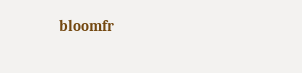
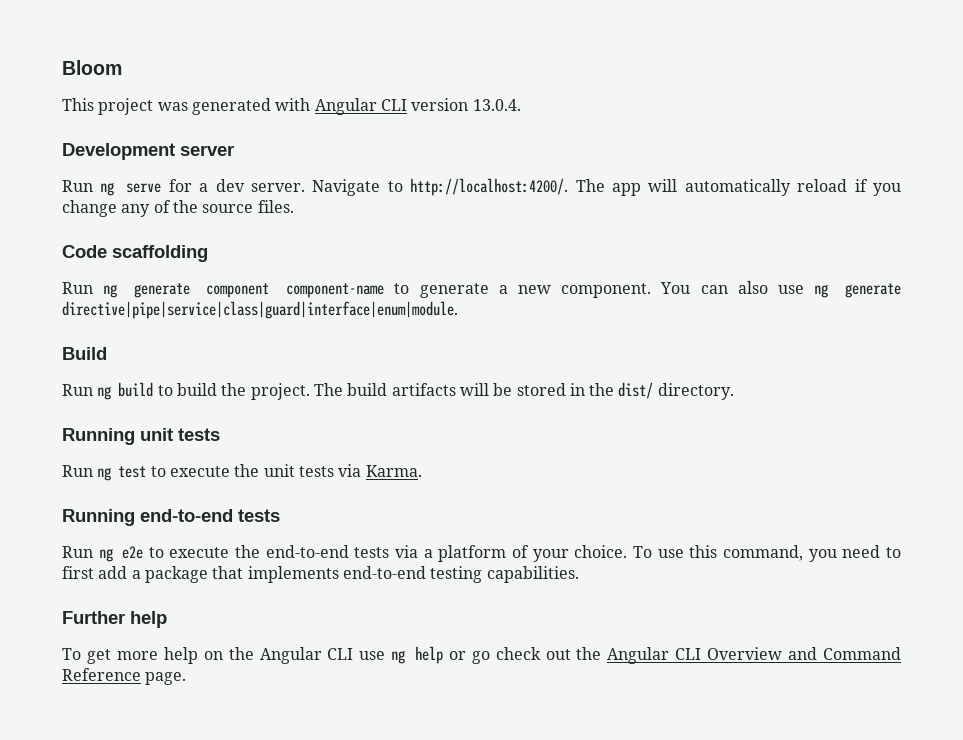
[59,19,114,31] bloomfr -> [62,60,122,75] [62,98,521,115] [62,143,234,160] [62,178,902,196] [62,200,294,217] [62,245,208,262] [62,281,902,298] [62,301,458,319] [62,347,107,360] [62,382,734,400] [62,428,220,445] [62,464,422,481] [62,509,280,526] [62,545,901,562] [62,566,579,583] [62,611,167,628] [62,646,901,664] [62,668,187,685] Bloom // This project was generated with Angular CLI version 13.0.4. // Development server // Run ng serve for a dev server. Navigate to http://localhost:4200/. The app will automatically reload if you change any of the source files. // Code scaffolding // Run ng generate component component-name to generate a new component. You can also use ng generate directive|pipe|service|class|guard|interface|enum|module. // Build // Run ng build to build the project. The build artifacts will be stored in the dist/ directory. // Running unit tests // Run ng test to execute the unit tests via Karma. // Running end-to-end tests // Run ng e2e to execute the end-to-end tests via a platform of your choice. To use this command, you need to first add a package that implements end-to-end testing capabilities. // Further help // To get more help on the Angular CLI use ng help or go check out the Angular CLI Overview and Command Reference page.

